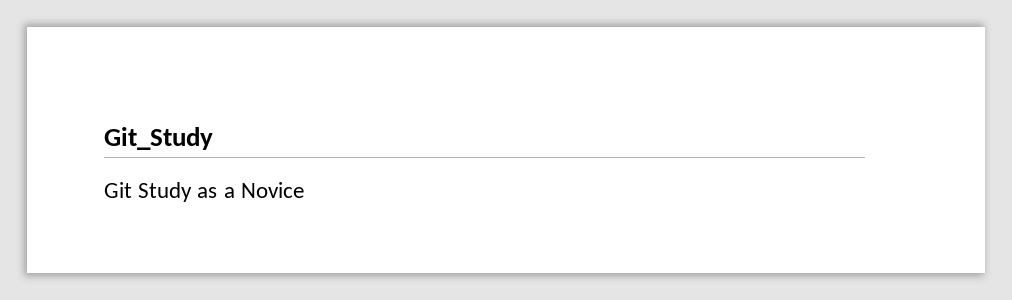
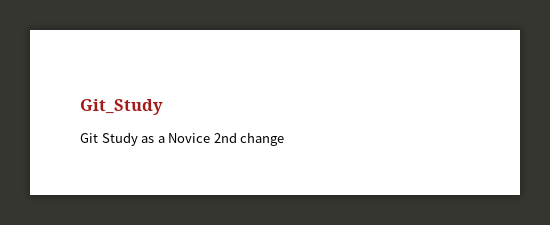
(304, 190) none -> [213,132,285,146] 2nd change

